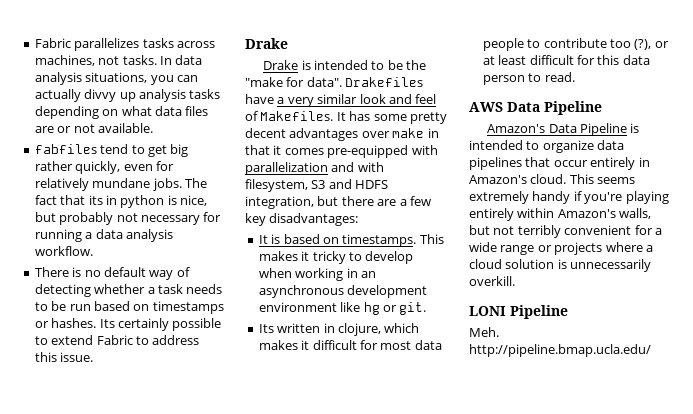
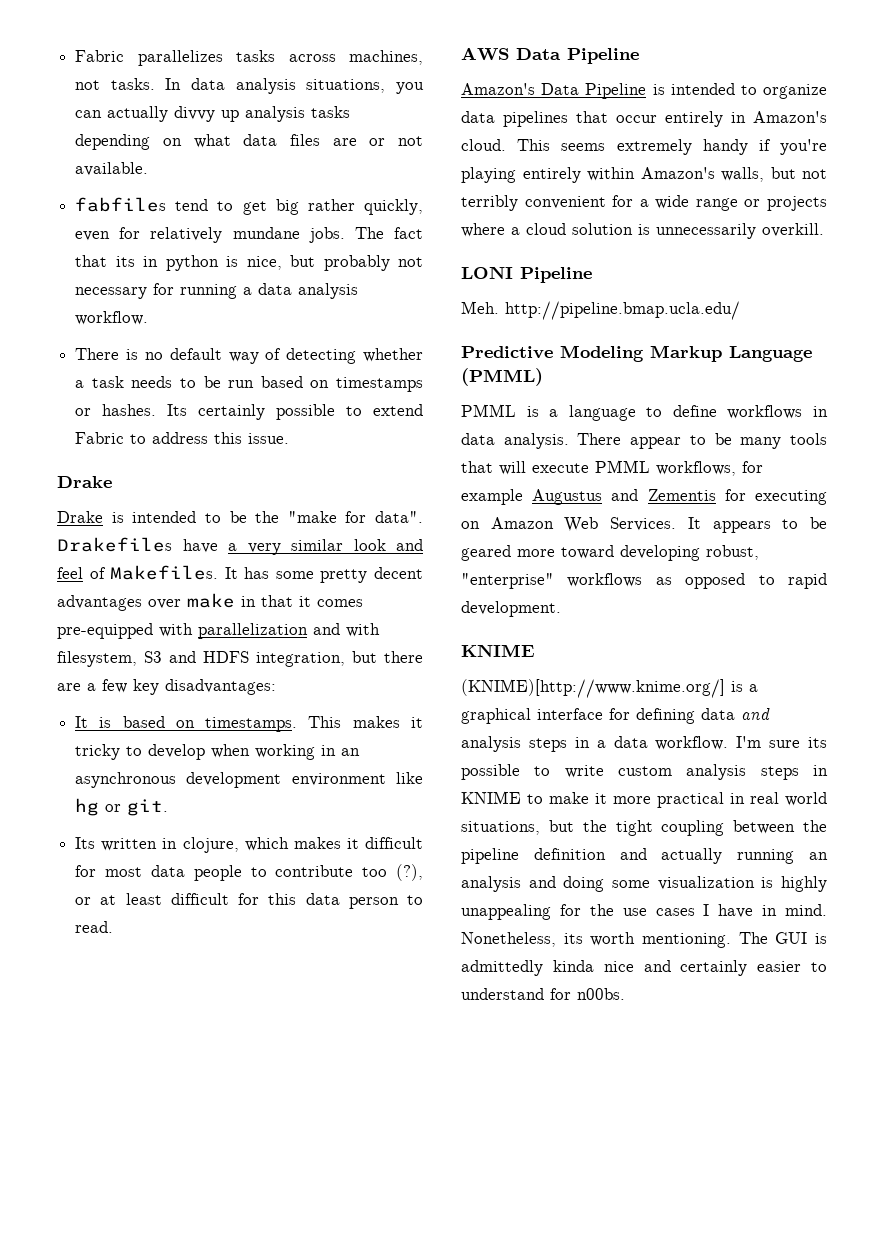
(651, 350) none -> [461,345,812,362] [461,368,543,386] [461,404,828,421] [461,433,827,449] [461,460,763,476] [461,489,827,505] [461,517,827,533] [461,545,759,561] [461,573,827,589] [461,601,561,617] [461,644,535,657] [461,679,758,698] [461,708,770,724] [461,736,827,752] [461,764,828,780] [461,791,827,808] [461,820,827,836] [461,848,828,864] [461,876,827,892] [461,904,827,920] [461,932,827,948] [461,960,827,976] [461,988,625,1000] // Predictive Modeling Markup Language (PMML) // PMML is a language to define workflows in data analysis. There appear to be many tools that will execute PMML workflows, for example Augustus and Zementis for executing on Amazon Web Services. It appears to be geared more toward developing robust, "enterprise" workflows as opposed to rapid development. // KNIME // (KNIME)[http://www.knime.org/] is a graphical interface for defining data and analysis steps in a data workflow. I'm sure its possible to write custom analysis steps in KNIME to make it more practical in real world situations, but the tight coupling between the pipeline definition and actually running an analysis and doing some visualization is highly unappealing for the use cases I have in mind. Nonetheless, its worth mentioning. The GUI is admittedly kinda nice and certainly easier to understand for n00bs.

